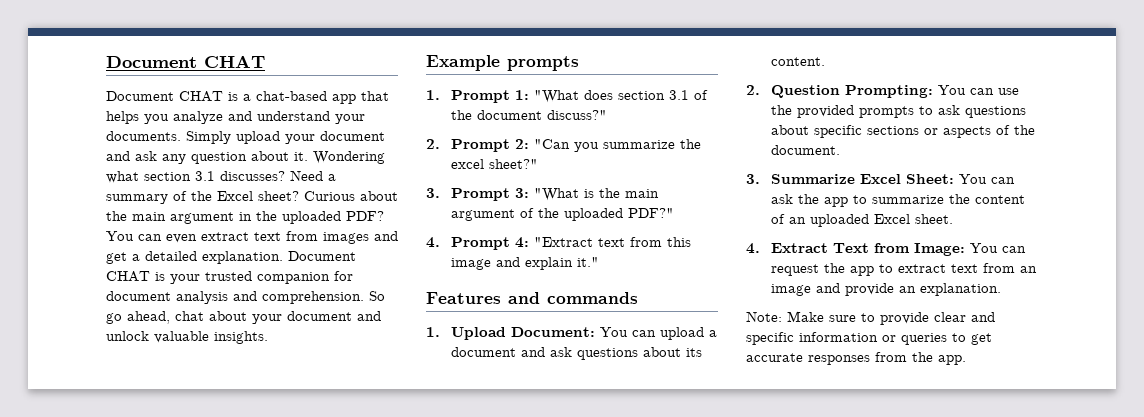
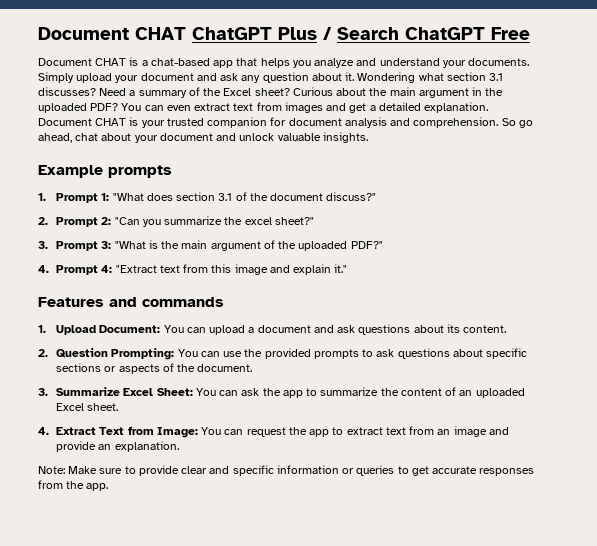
[106,55,265,68] Document CHAT -> [38,27,530,40] Document CHAT ChatGPT Plus / Search ChatGPT Free

